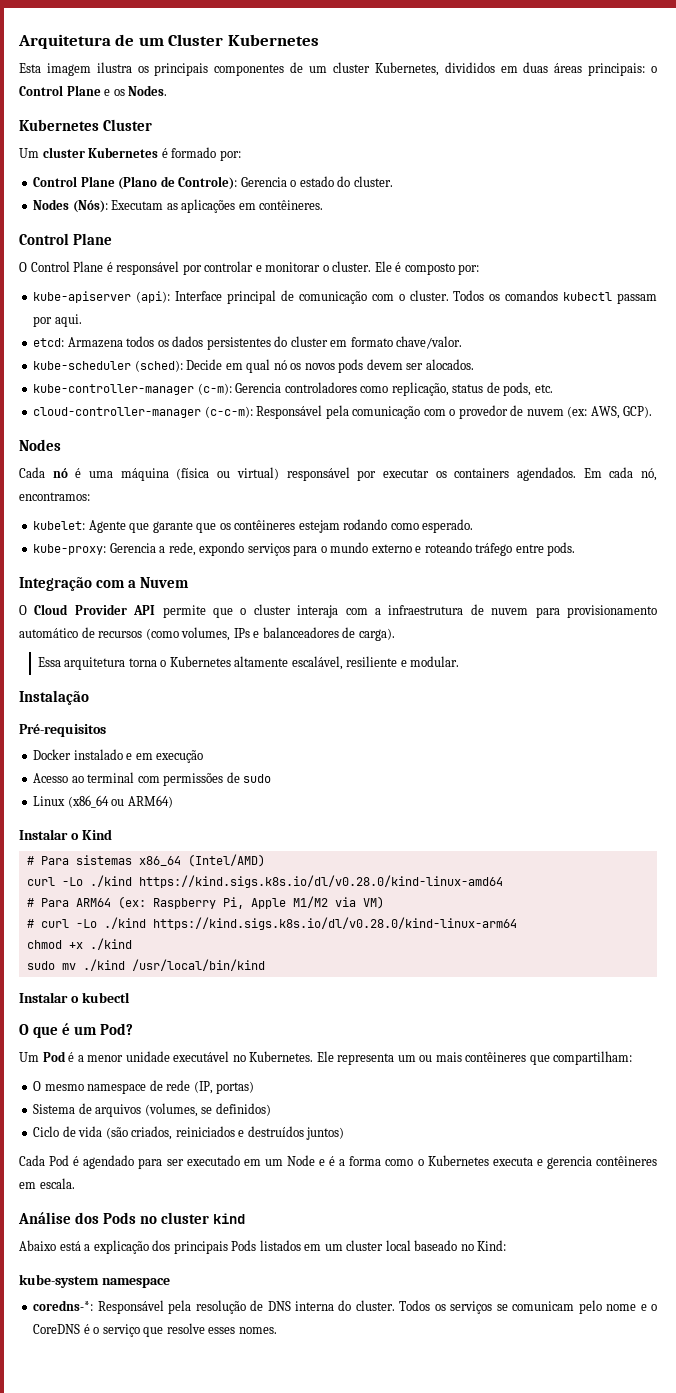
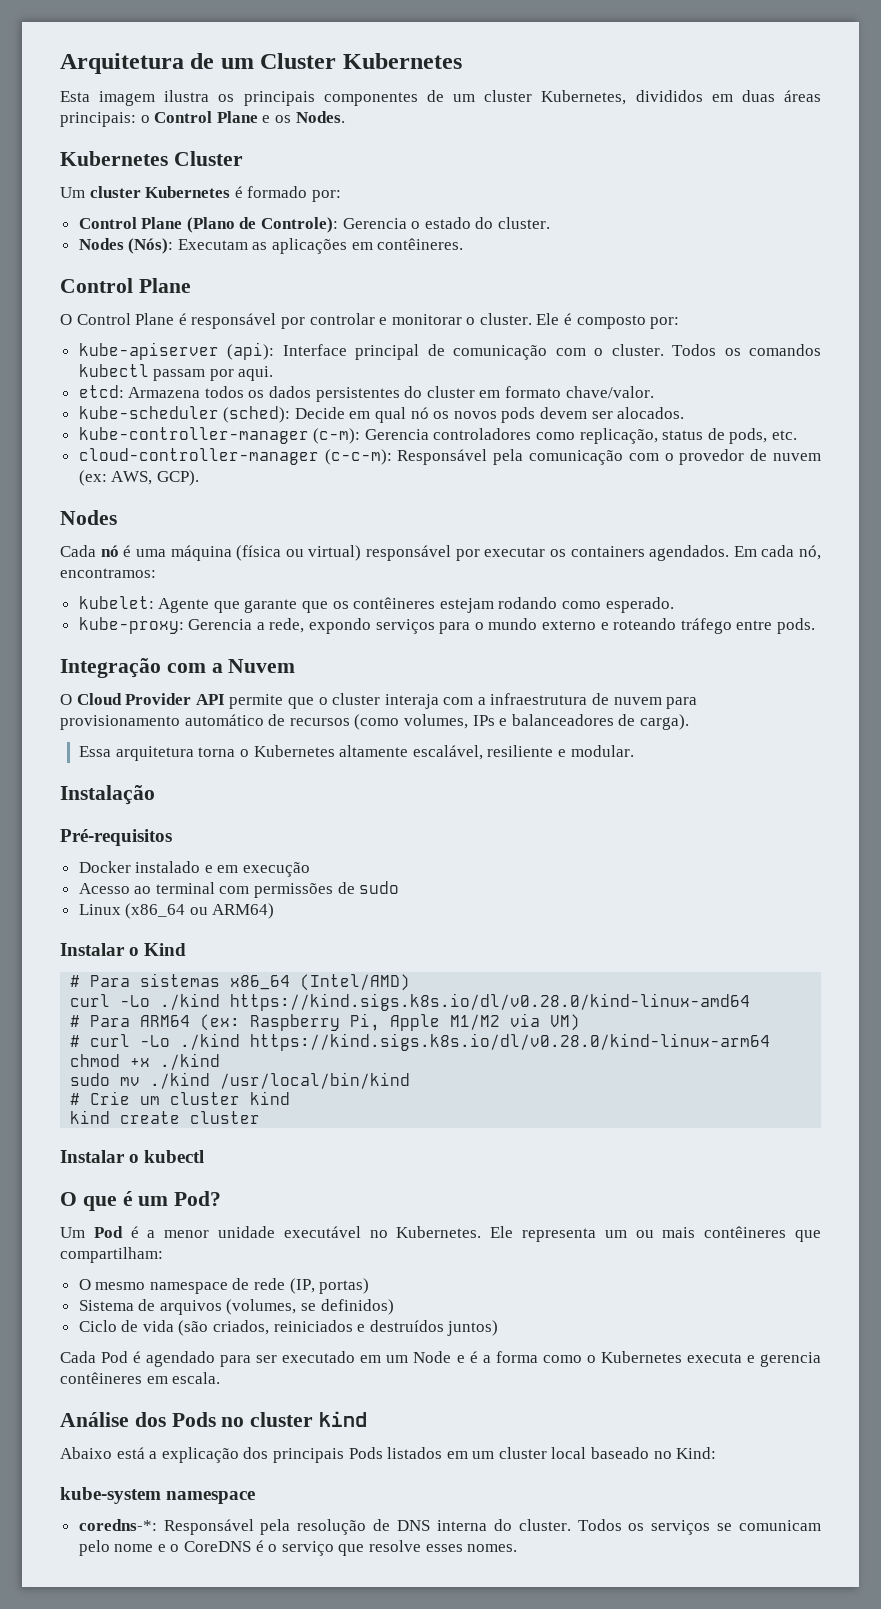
(265, 965) none -> [70,1091,291,1105] [70,1110,261,1124] // # Crie um cluster kind // kind create cluster

